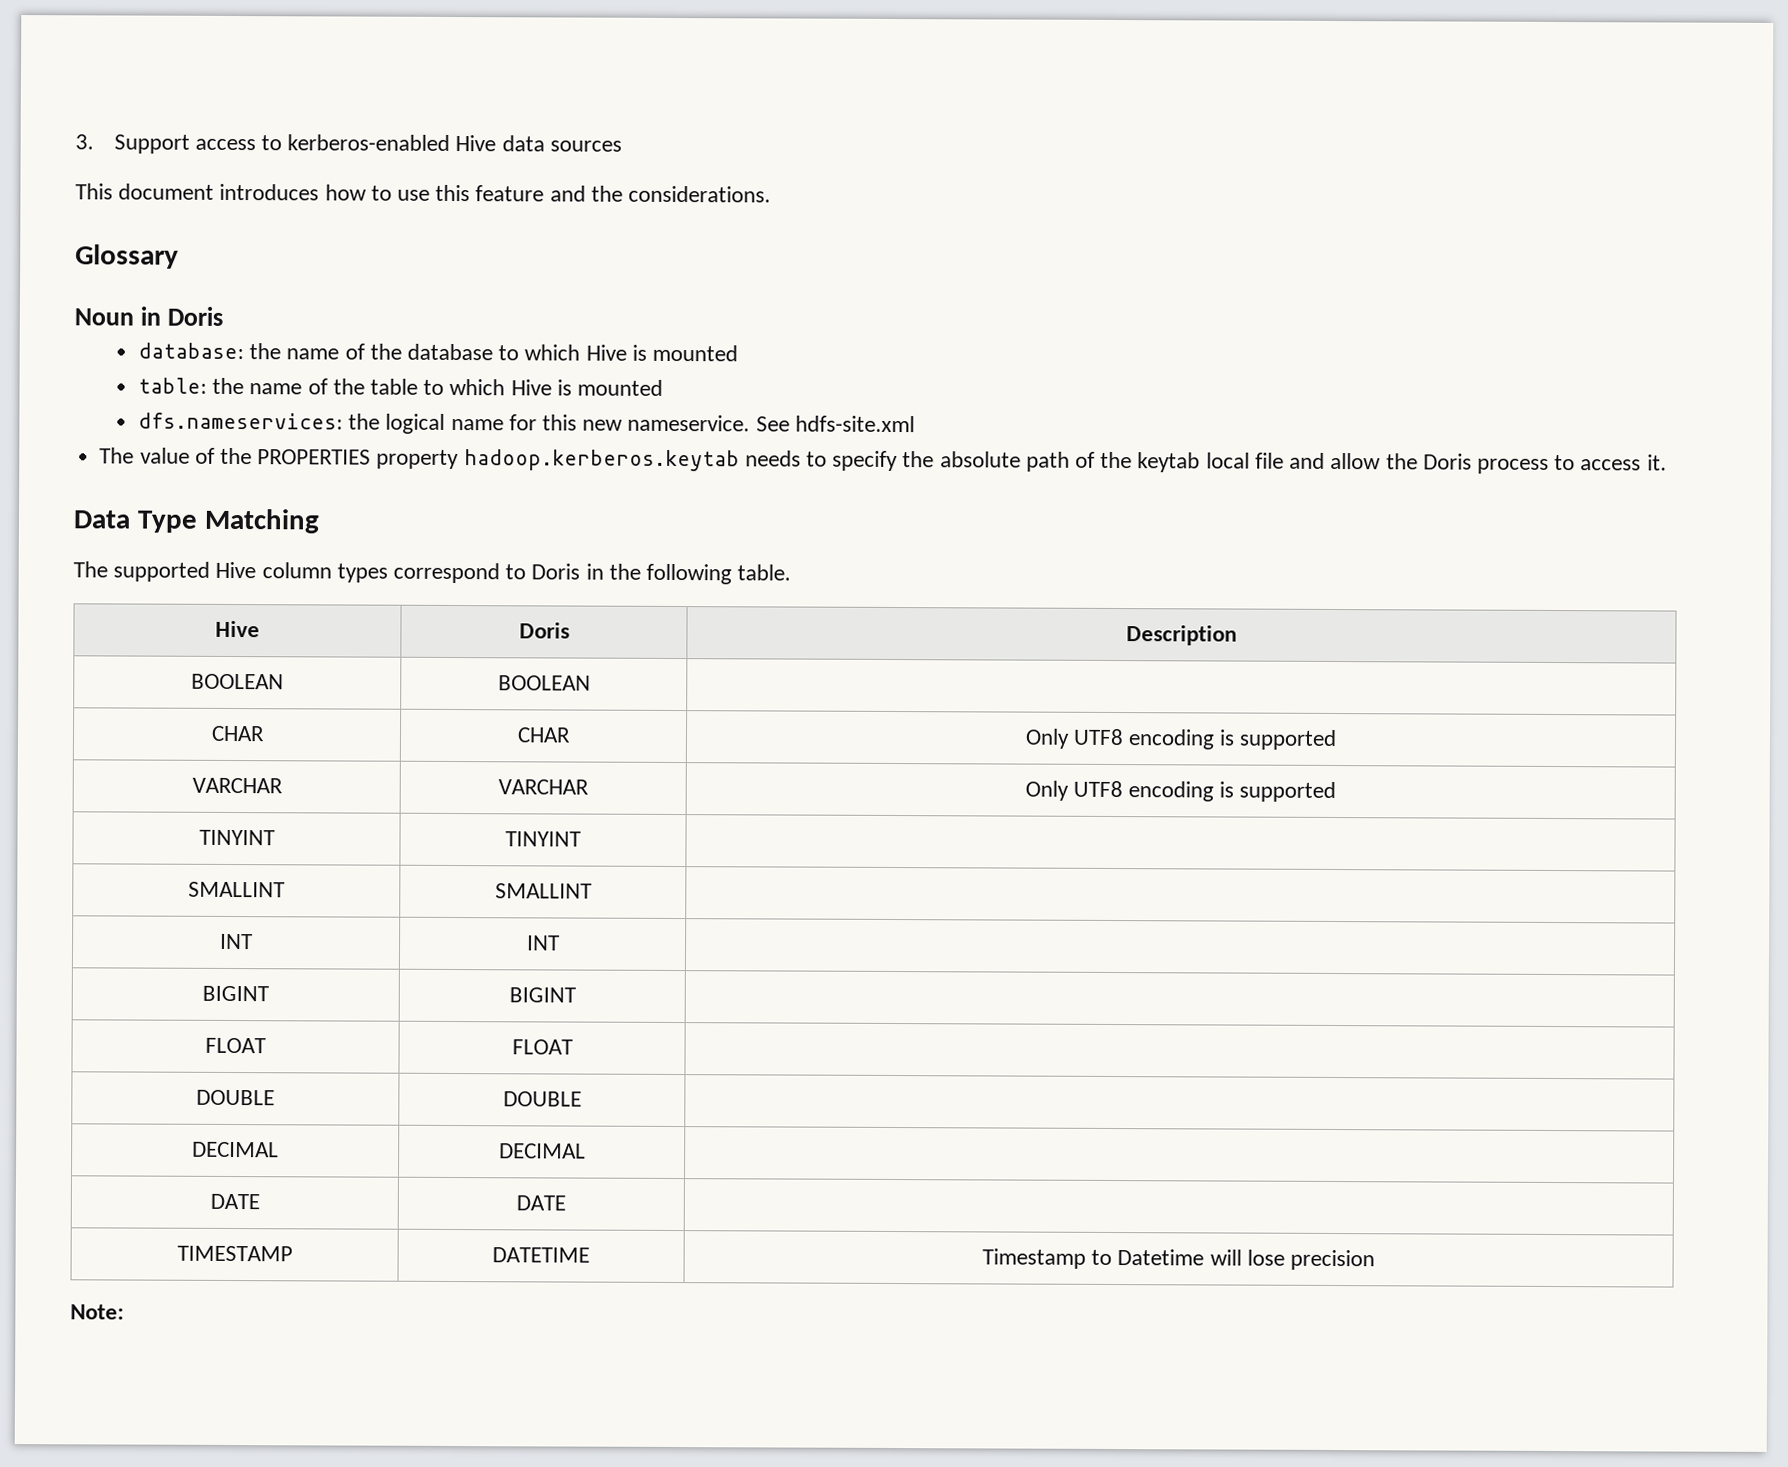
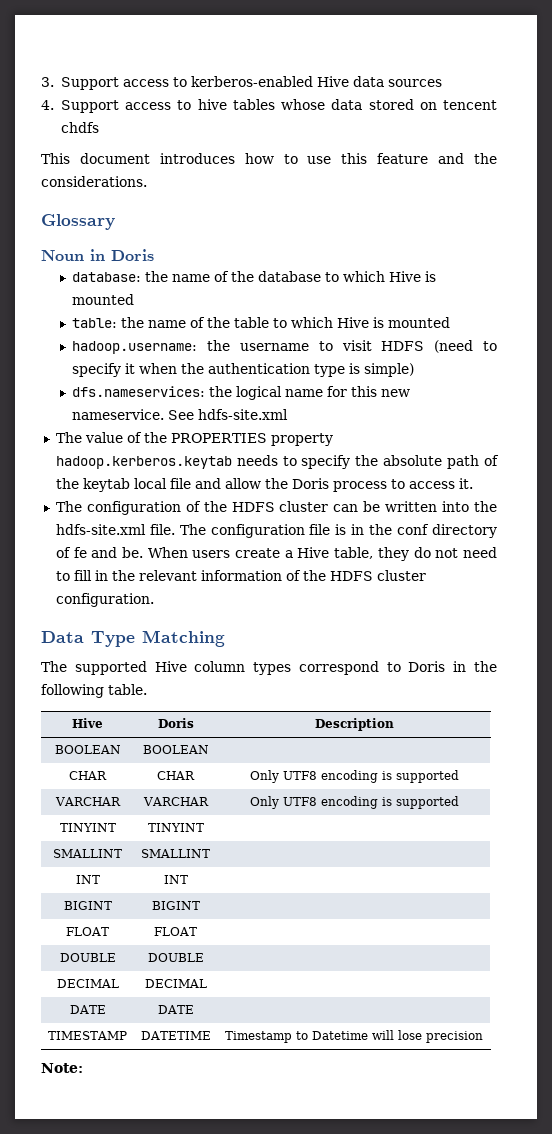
(622, 146) none -> [41,99,497,113] [60,122,99,133] // 4. Support access to hive tables whose data stored on tencent chdfs
(664, 387) none -> [72,340,497,354] [72,363,415,377] // hadoop.username: the username to visit HDFS (need to specify it when the authentication type is simple)
(1667, 462) none -> [55,501,498,515] [55,524,498,538] [55,547,497,561] [55,570,426,581] [55,593,154,607] // The configuration of the HDFS cluster can be written into the hdfs-site.xml file. The configuration file is in the conf directory of fe and be. When users create a Hive table, they do not need to fill in the relevant information of the HDFS cluster configuration.

